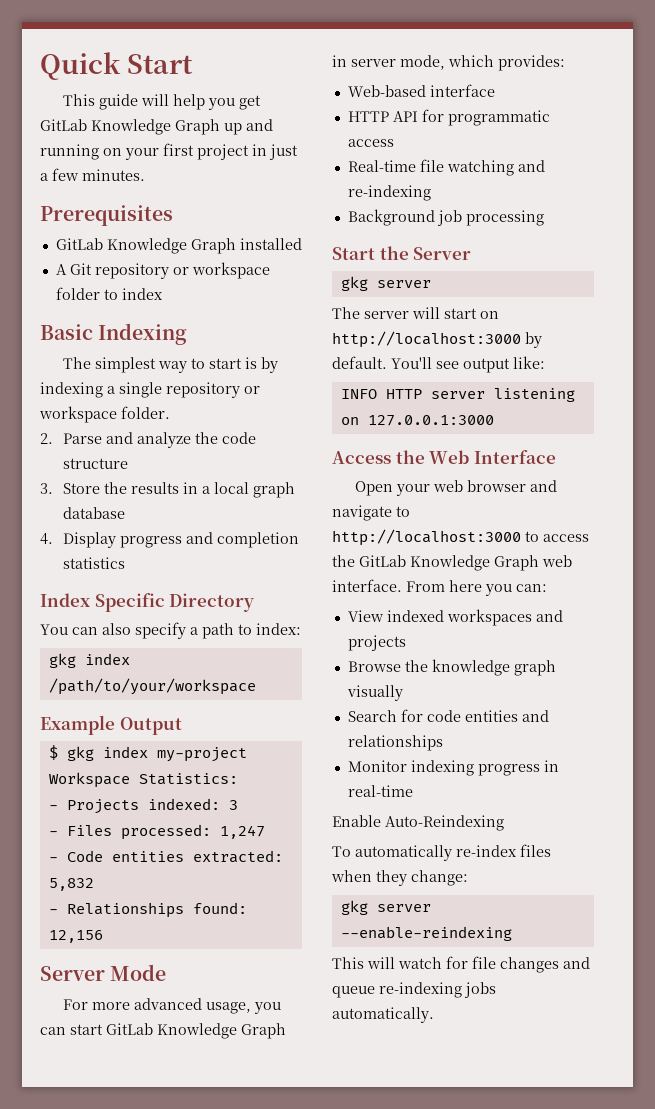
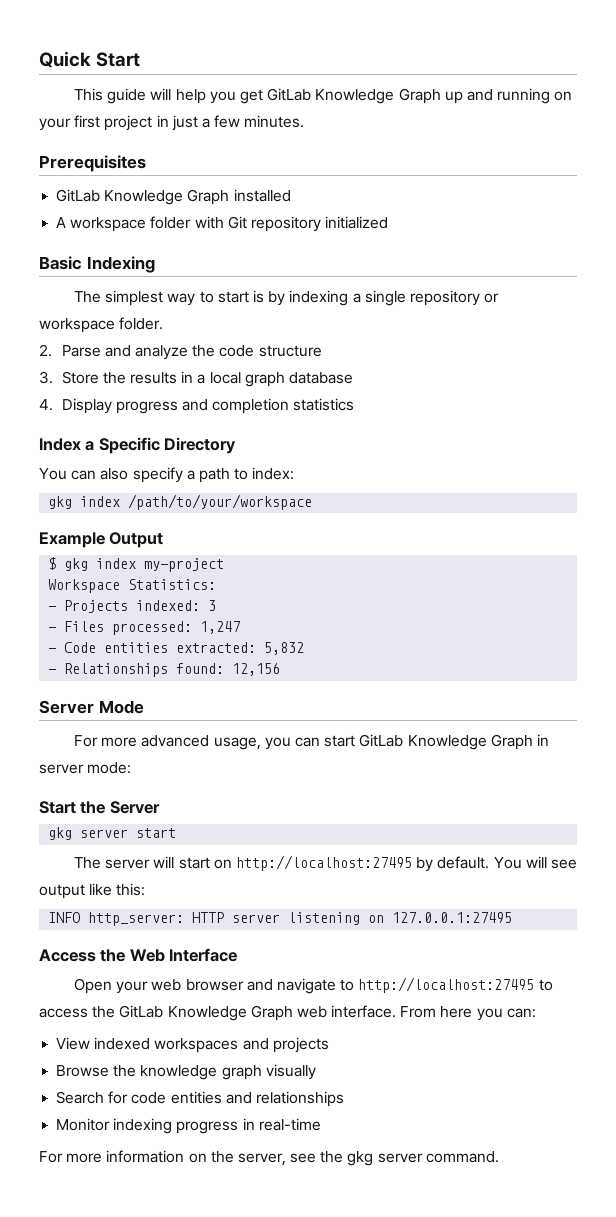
[69,262,270,279] [55,287,163,300] Git repository or workspace folder to index -> [70,216,389,232] workspace folder with Git repository initialized
(90, 600) none -> [85,441,95,451] a
[400,55,565,71] [347,84,495,97] [347,109,550,126] [347,139,394,147] [347,159,545,176] [347,185,431,201] [347,209,544,226] mode, which provides: // Web-based interface // HTTP API for programmatic access // Real-time file watching and re-indexing // Background job processing -> [87,762,132,774] mode:
(431, 284) none -> [136,828,177,838] start
[332,331,521,348] http://localhost:3000 -> [235,855,412,871] http://localhost:27495
[391,356,545,373] You'll see output like: -> [493,856,577,869] [39,883,146,899] You will see output like this:
(377, 394) none -> [88,912,185,926] http_server:
[367,415,494,426] 127.0.0.1:3000 -> [392,912,513,923] 127.0.0.1:27495
[332,529,521,546] http://localhost:3000 -> [358,977,535,993] http://localhost:27495
[332,815,504,831] [332,844,551,861] [331,870,468,886] [340,900,431,915] [340,926,512,941] [332,956,590,973] [332,982,496,998] [332,1007,434,1023] Enable Auto-Reindexing // To automatically re-index files when they change: // gkg server --enable-reindexing // This will watch for file changes and queue re-indexing jobs automatically. -> [39,1150,499,1166] For more information on the server, see the gkg server command.

